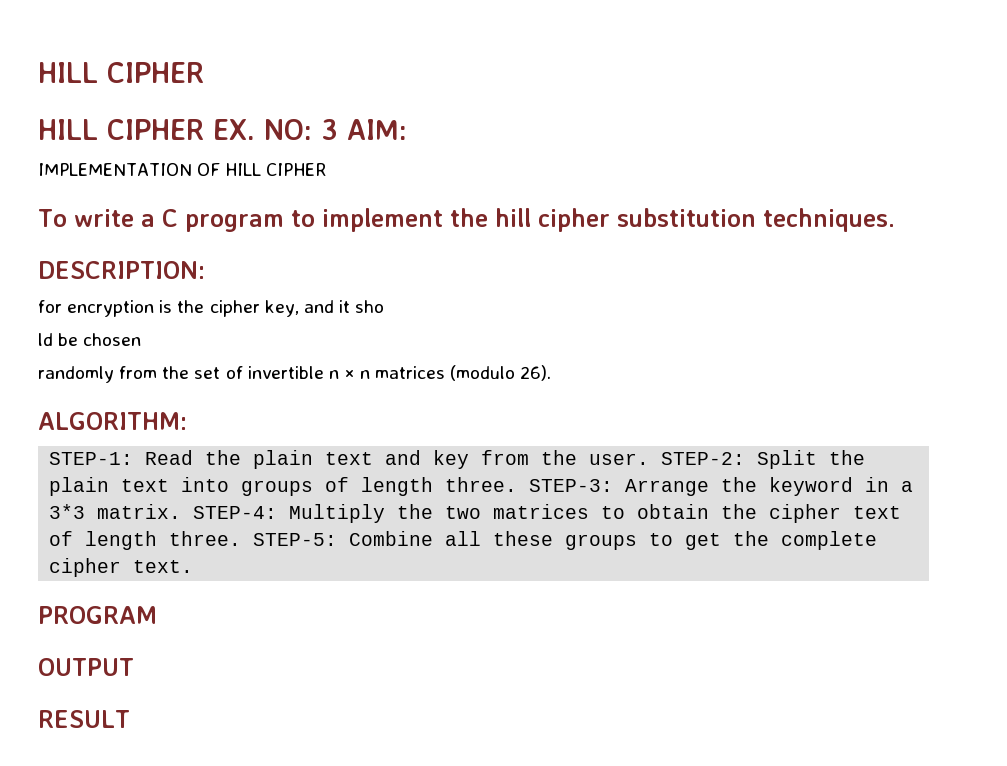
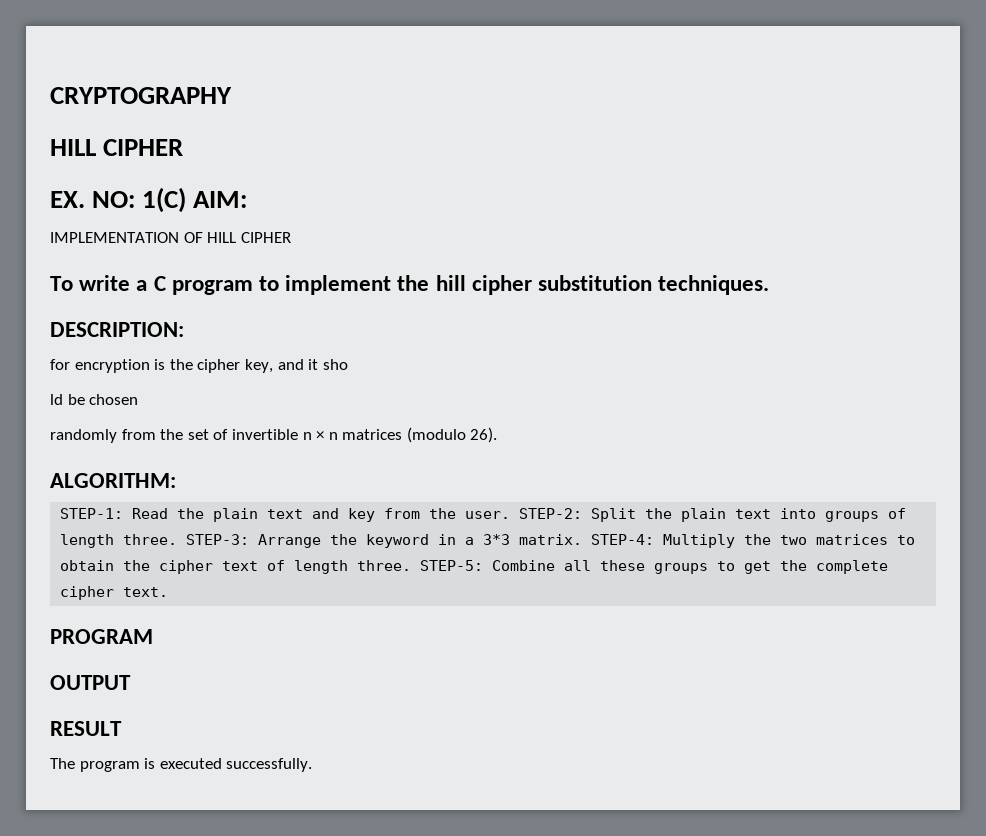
[38,62,204,83] [38,119,204,140] HILL CIPHER // HILL CIPHER -> [50,87,232,104] [50,139,184,156] CRYPTOGRAPHY // HILL CIPHER //
[321,119,338,140] 3 -> [142,187,187,213] 1(C)
(130, 719) none -> [50,758,313,772] // The program is executed successfully.

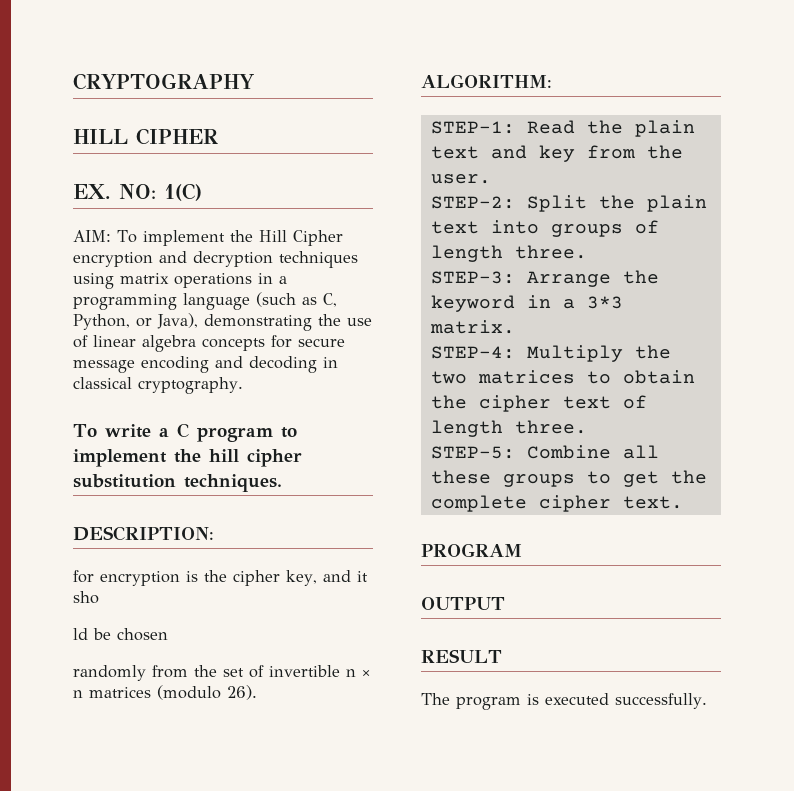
(187, 200) none -> (202, 192) //
[50,232,291,243] // IMPLEMENTATION OF HILL CIPHER -> [117,230,343,246] [73,251,358,268] [73,273,287,289] [73,292,337,310] [73,313,372,331] [73,335,345,352] [73,356,338,373] [73,377,243,394] To implement the Hill Cipher encryption and decryption techniques using matrix operations in a programming language (such as C, Python, or Java), demonstrating the use of linear algebra concepts for secure message encoding and decoding in classical cryptography.
(511, 515) none -> (491, 179) //
(178, 539) none -> (587, 252) //
(583, 539) none -> (515, 327) //
(412, 565) none -> (587, 427) //

